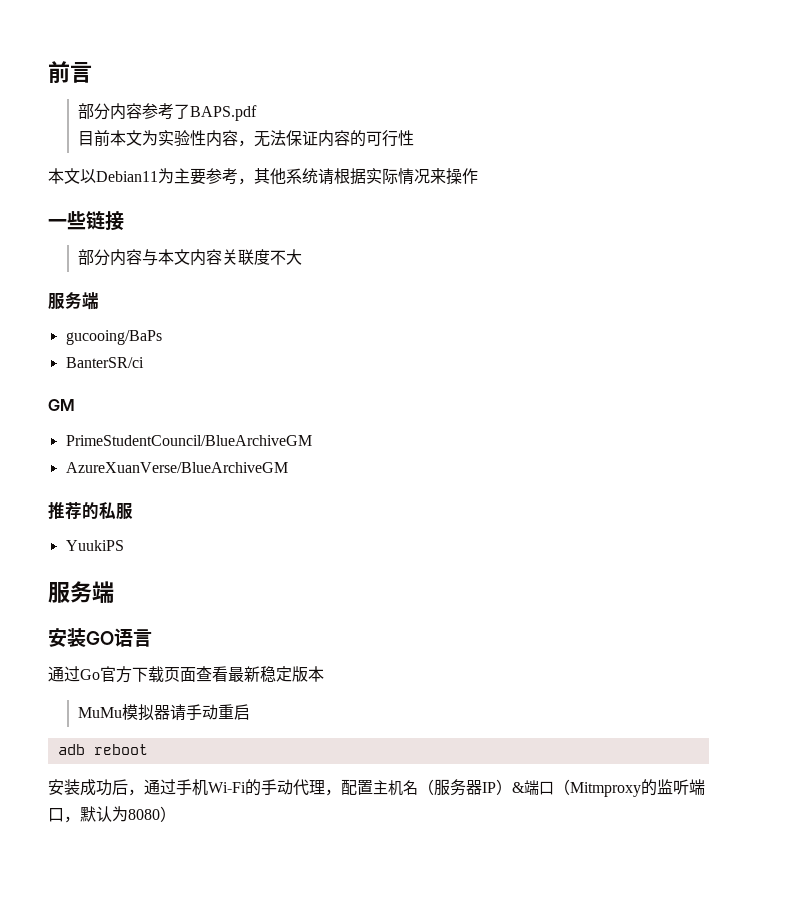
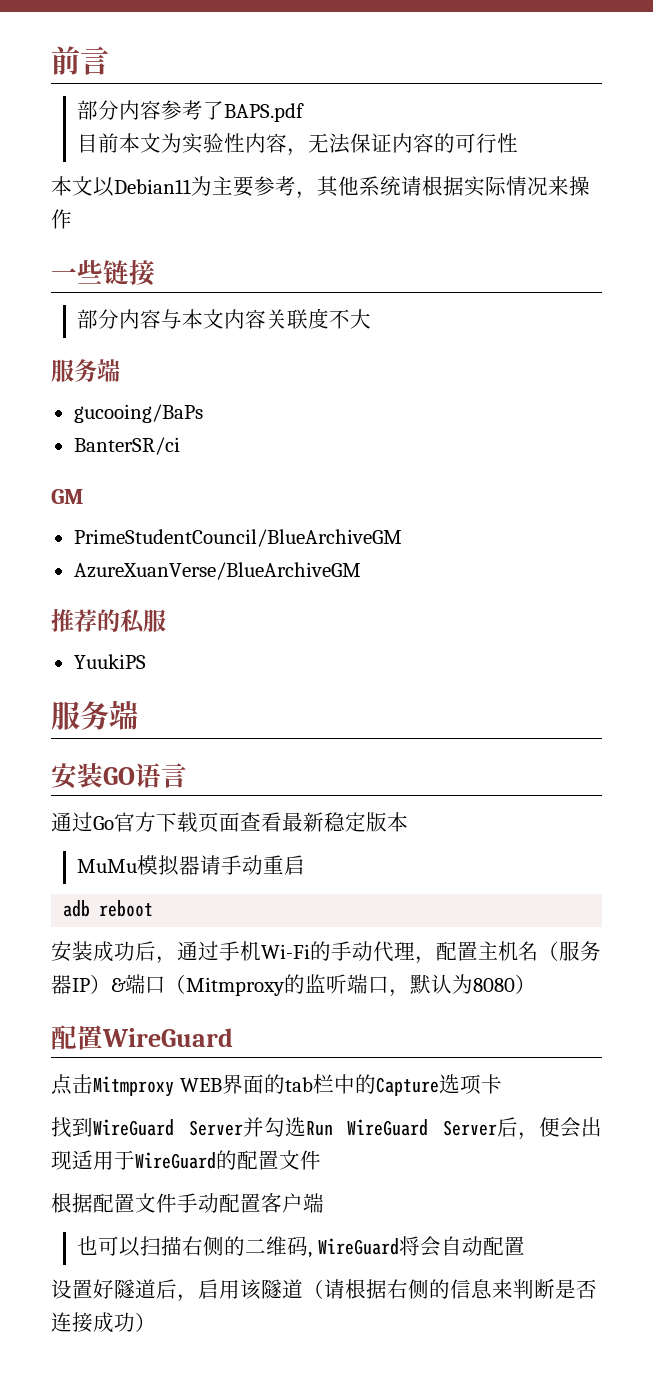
(176, 814) none -> [51,1025,233,1050] [51,1074,502,1097] [51,1117,602,1140] [51,1150,321,1170] [51,1193,324,1213] [77,1236,525,1258] [51,1279,597,1302] [51,1312,156,1333] // 配置WireGuard // 点击Mitmproxy WEB界面的tab栏中的Capture选项卡 // 找到WireGuard Server并勾选Run WireGuard Server后，便会出现适用于WireGuard的配置文件 // 根据配置文件手动配置客户端 // 也可以扫描右侧的二维码, WireGuard将会自动配置 // 设置好隧道后，启用该隧道（请根据右侧的信息来判断是否连接成功）

